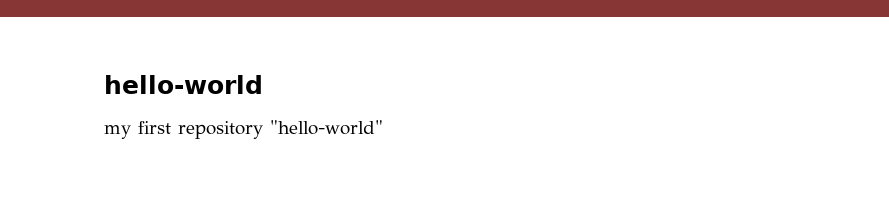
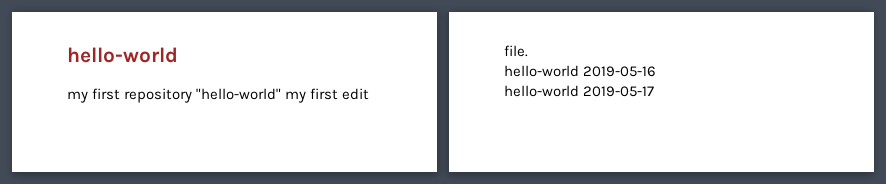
(383, 127) none -> [285,88,370,103] [504,45,528,57] [504,65,657,77] [504,85,655,97] my first edit file. // hello-world 2019-05-16 // hello-world 2019-05-17

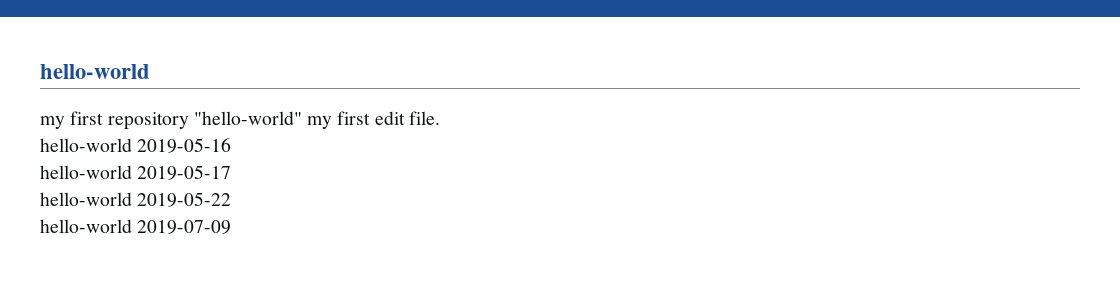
(655, 91) none -> [40,192,232,207] [40,219,232,234] // hello-world 2019-05-22 // hello-world 2019-07-09

